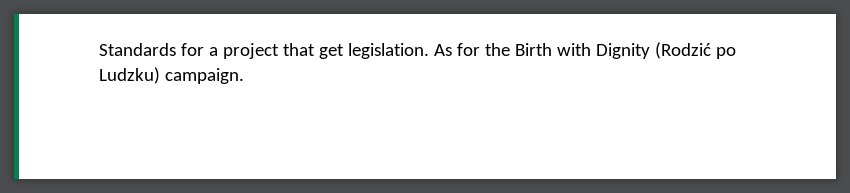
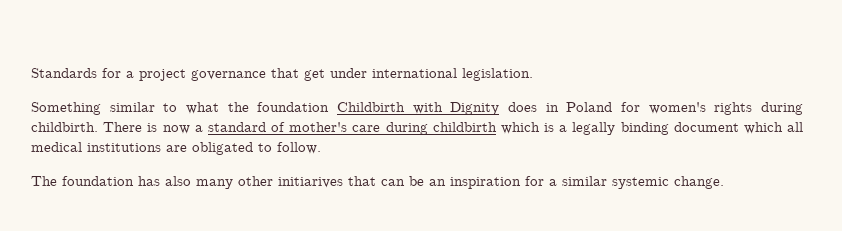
(279, 51) none -> [191,70,266,81] governance
(344, 51) none -> [330,68,457,78] under international
[433,42,736,59] [99,67,244,84] As for the Birth with Dignity (Rodzić po Ludzku) campaign. -> [31,102,803,115] [31,122,803,135] [31,142,321,155] [31,176,724,189] // Something similar to what the foundation Childbirth with Dignity does in Poland for women's rights during childbirth. There is now a standard of mother's care during childbirth which is a legally binding document which all medical institutions are obligated to follow. // The foundation has also many other initiarives that can be an inspiration for a similar systemic change.

